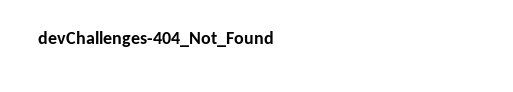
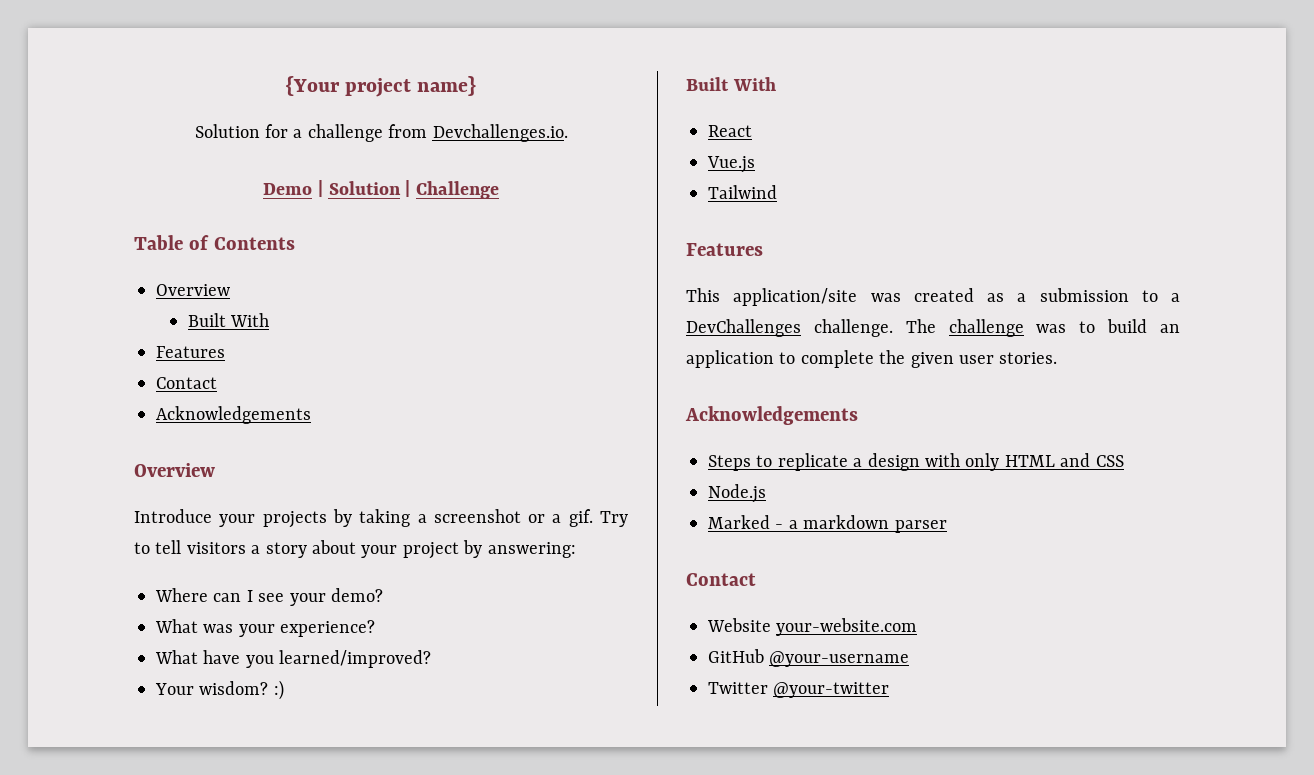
[38,31,274,47] devChallenges-404_Not_Found -> [285,76,477,97] [194,124,568,142] [263,180,499,199] [134,235,295,250] [156,284,230,296] [187,313,269,327] [156,346,225,358] [156,377,217,389] [156,406,311,424] [134,463,215,477] [134,509,629,528] [134,540,576,559] [155,588,383,606] [155,619,376,637] [155,650,432,668] [155,680,284,700] [686,77,776,91] [708,125,752,137] [707,156,755,173] [708,185,777,199] [686,243,763,256] [686,288,1180,306] [686,319,1180,337] [686,350,1058,368] [685,406,858,425] [708,453,1124,471] [708,484,766,503] [708,515,947,533] [686,573,756,586] [707,618,918,636] [708,649,910,667] [708,682,890,698] {Your project name} // Solution for a challenge from Devchallenges.io. // Demo | Solution | Challenge // Table of Contents // Overview // Built With // Features // Contact // Acknowledgements // Overview // Introduce your projects by taking a screenshot or a gif. Try to tell visitors a story about your project by answering: // Where can I see your demo? // What was your experience? // What have you learned/improved? // Your wisdom? :) // Built With // React // Vue.js // Tailwind // Features // This application/site was created as a submission to a DevChallenges challenge. The challenge was to build an application to complete the given user stories. // Acknowledgements // Steps to replicate a design with only HTML and CSS // Node.js // Marked - a markdown parser // Contact // Website your-website.com // GitHub @your-username // Twitter @your-twitter

